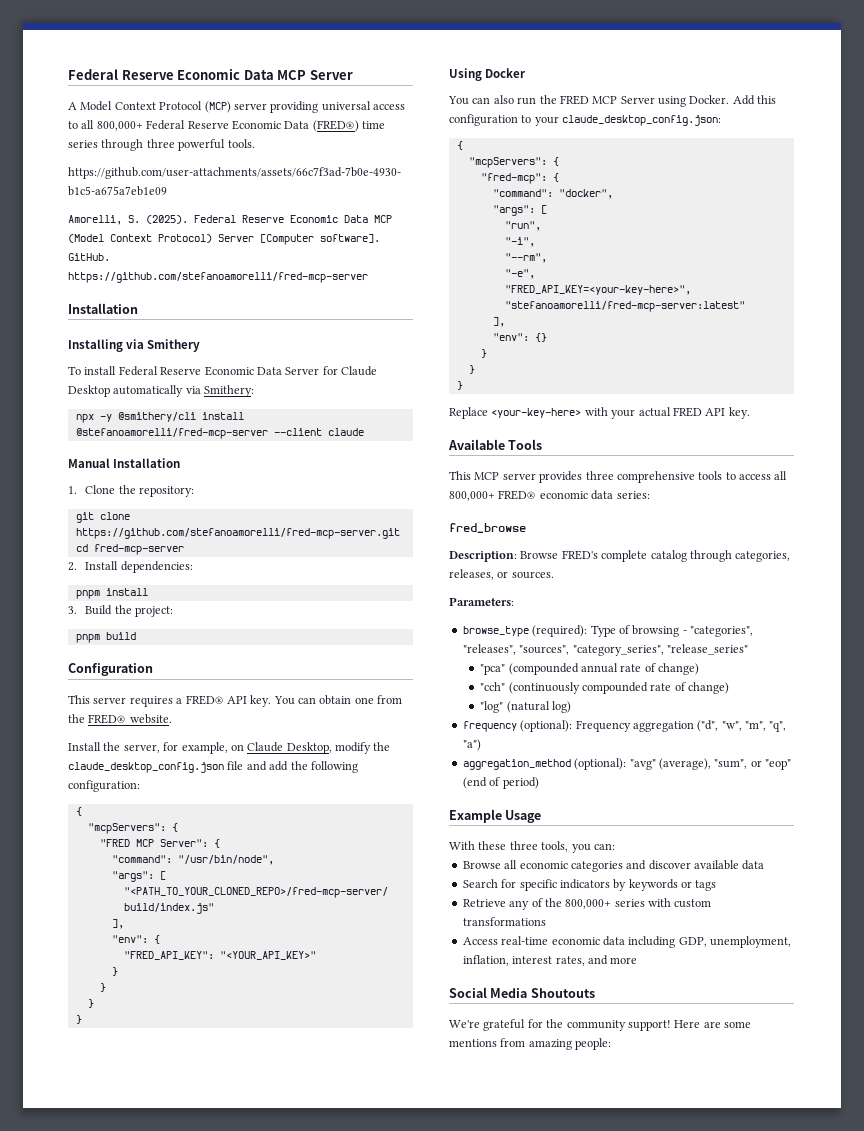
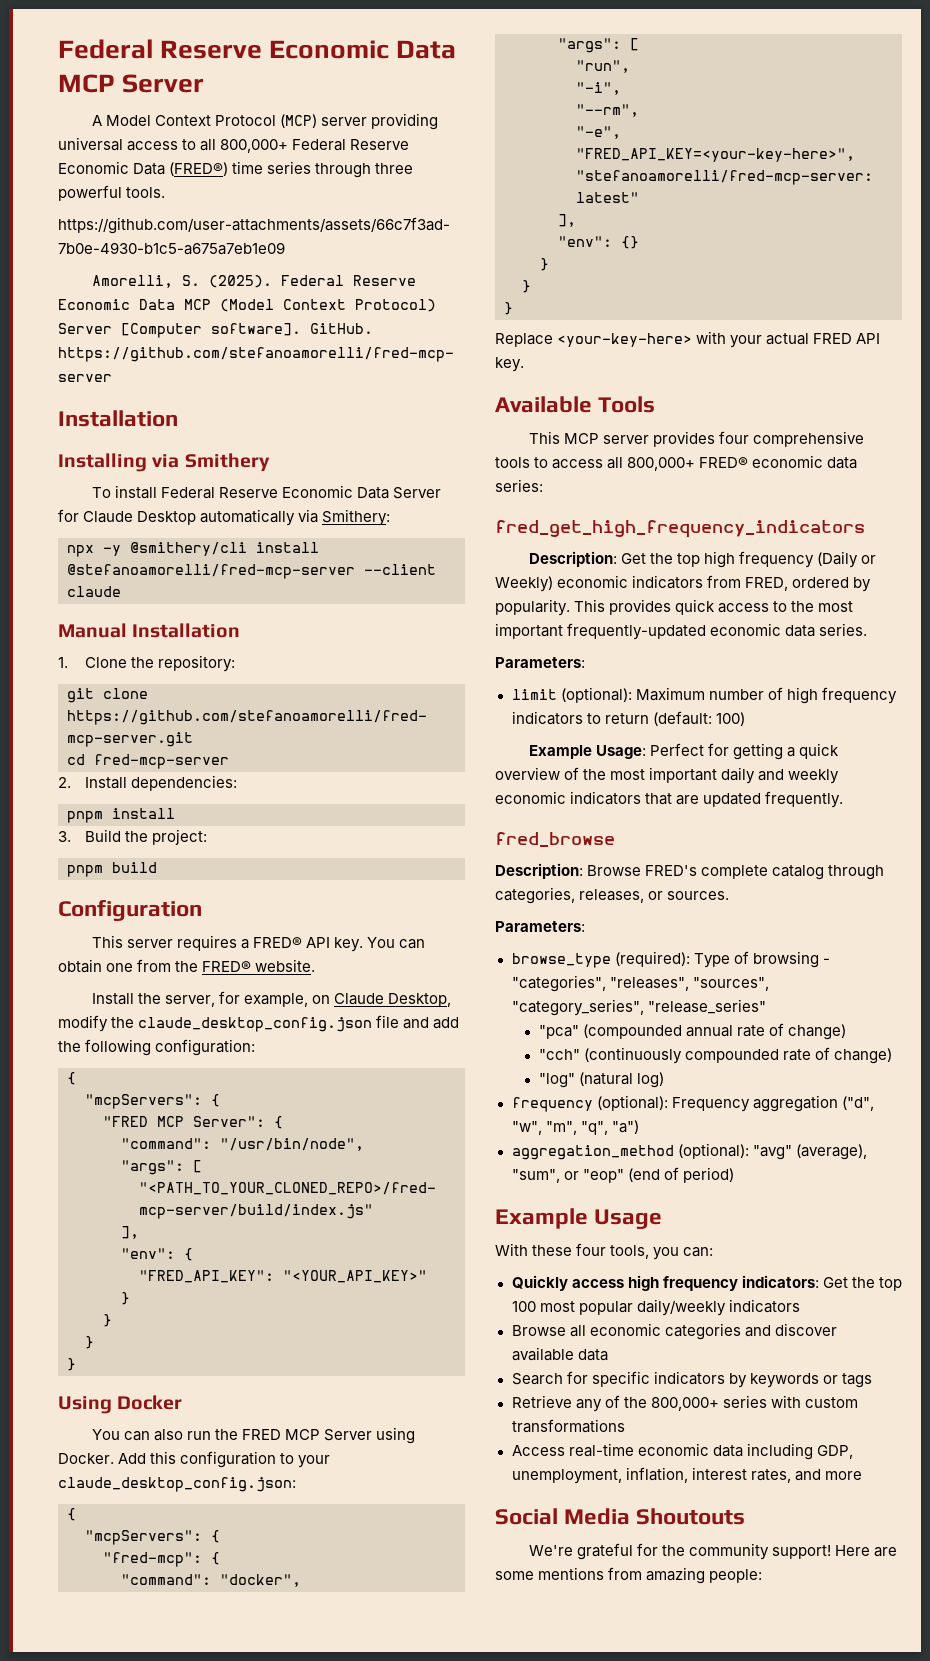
[585,471,614,480] three -> [718,431,749,444] four
(650, 495) none -> [495,520,865,538] [528,551,877,568] [495,575,872,592] [495,599,854,616] [495,623,868,640] [495,657,585,668] [511,687,897,704] [511,711,745,726] [528,743,840,760] [495,767,840,784] [495,791,844,808] // fred_get_high_frequency_indicators // Description: Get the top high frequency (Daily or Weekly) economic indicators from FRED, ordered by popularity. This provides quick access to the most important frequently-updated economic data series. // Parameters: // limit (optional): Maximum number of high frequency indicators to return (default: 100) // Example Usage: Perfect for getting a quick overview of the most important daily and weekly economic indicators that are updated frequently.
[509,841,538,850] three -> [576,1243,607,1256] four
(615, 846) none -> [511,1275,902,1291] [511,1299,800,1316] // Quickly access high frequency indicators: Get the top 100 most popular daily/weekly indicators

